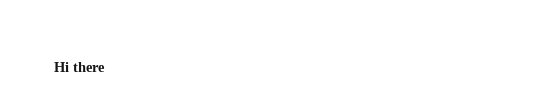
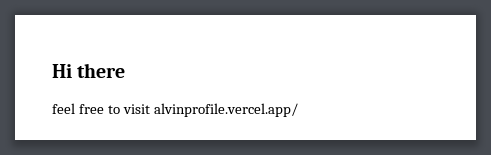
(105, 67) none -> [52,103,298,117] // feel free to visit alvinprofile.vercel.app/

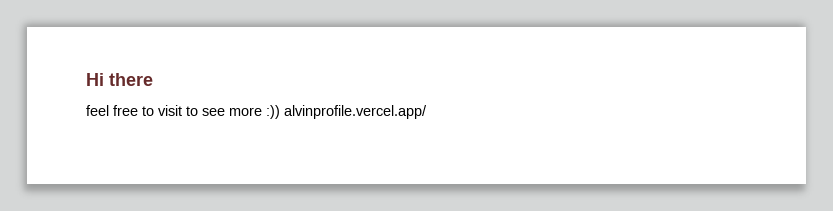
(150, 109) none -> [186,105,280,119] to see more :))

